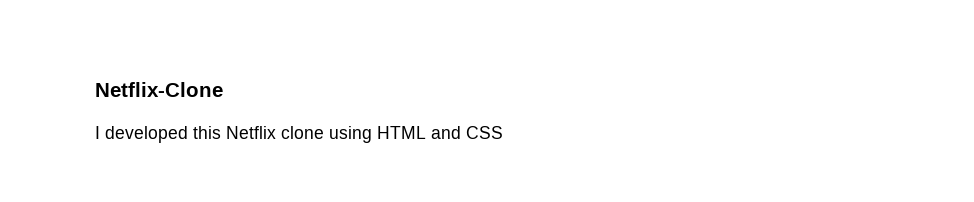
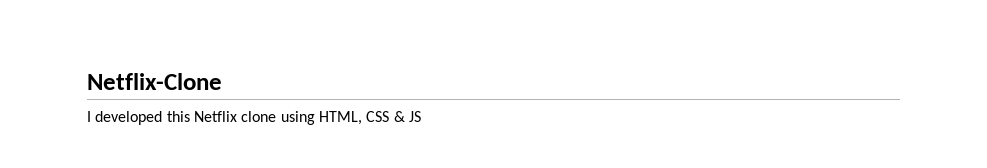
[377,126,503,139] HTML and CSS -> [318,111,421,125] HTML, CSS & JS

